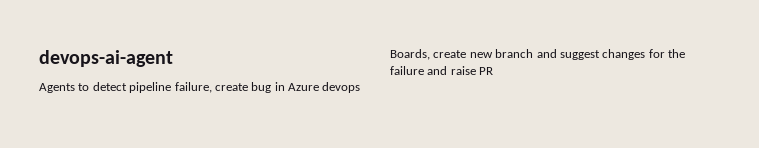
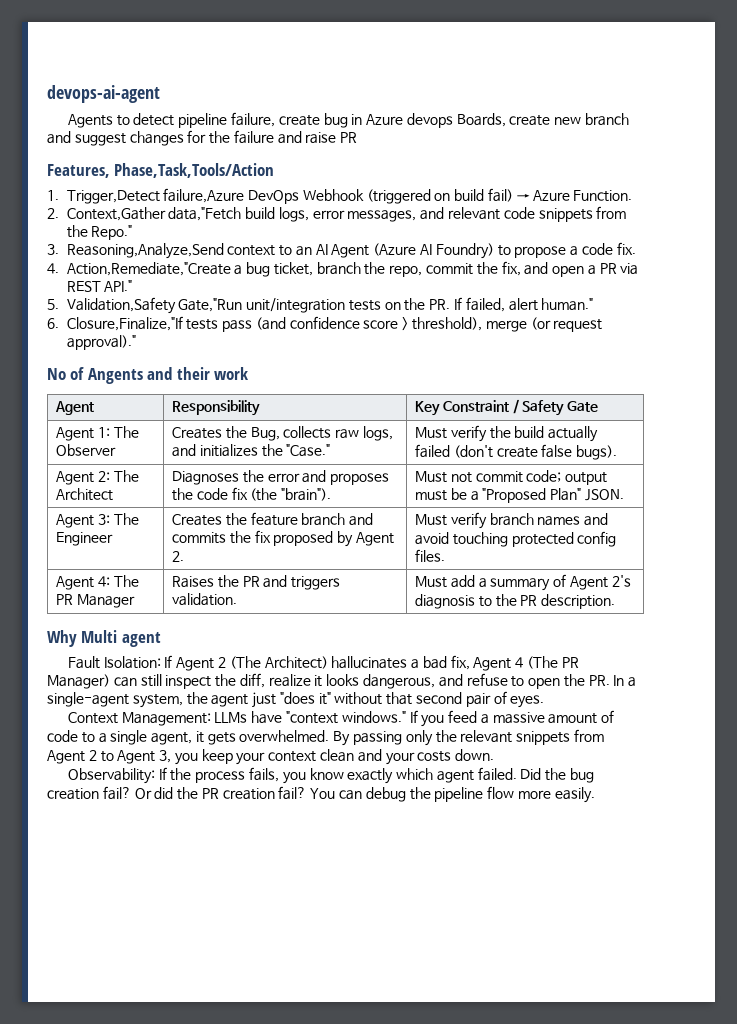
(494, 71) none -> [47,163,275,178] [47,188,633,204] [47,206,627,222] [66,225,133,240] [47,242,636,259] [47,261,639,277] [66,280,133,292] [47,297,594,314] [47,316,603,332] [66,335,136,350] [47,367,249,384] [55,401,95,415] [172,400,261,416] [415,399,599,416] [56,426,139,441] [56,444,117,456] [172,426,393,441] [172,444,331,457] [415,425,599,442] [415,444,618,460] [56,470,139,485] [56,488,114,501] [172,470,390,485] [172,487,332,501] [415,470,608,485] [415,488,624,503] [56,513,139,528] [56,532,114,546] [172,512,374,526] [172,530,394,547] [172,551,185,562] [415,512,609,529] [415,531,617,547] [415,549,446,562] [56,575,139,590] [56,594,135,608] [172,575,341,590] [172,593,238,606] [415,574,631,591] [415,594,616,609] [47,630,161,647] [67,655,579,671] [47,673,637,689] [47,691,545,708] [67,710,615,727] [47,729,604,746] [47,749,495,765] [67,767,594,784] [47,786,595,803] // Features, Phase,Task,Tools/Action // 1. Trigger,Detect failure,Azure DevOps Webhook (triggered on build fail) → Azure Function. // 2. Context,Gather data,"Fetch build logs, error messages, and relevant code snippets from the Repo." // 3. Reasoning,Analyze,Send context to an AI Agent (Azure AI Foundry) to propose a code fix. // 4. Action,Remediate,"Create a bug ticket, branch the repo, commit the fix, and open a PR via REST API." // 5. Validation,Safety Gate,"Run unit/integration tests on the PR. If failed, alert human." // 6. Closure,Finalize,"If tests pass (and confidence score > threshold), merge (or request approval)." // No of Angents and their work // Agent | Responsibility | Key Constraint / Safety Gate // Agent 1: The Observer | Creates the Bug, collects raw logs, and initializes the "Case." | Must verify the build actually failed (don't create false bugs). // Agent 2: The Architect | Diagnoses the error and proposes the code fix (the "brain"). | Must not commit code; output must be a "Proposed Plan" JSON. // Agent 3: The Engineer | Creates the feature branch and commits the fix proposed by Agent 2. | Must verify branch names and avoid touching protected config files. // Agent 4: The PR Manager | Raises the PR and triggers validation. | Must add a summary of Agent 2's diagnosis to the PR description. // Why Multi agent // Fault Isolation: If Agent 2 (The Architect) hallucinates a bad fix, Agent 4 (The PR Manager) can still inspect the diff, realize it looks dangerous, and refuse to open the PR. In a single-agent system, the agent just "does it" without that second pair of eyes. // Context Management: LLMs have "context windows." If you feed a massive amount of code to a single agent, it gets overwhelmed. By passing only the relevant snippets from Agent 2 to Agent 3, you keep your context clean and your costs down. // Observability: If the process fails, you know exactly which agent failed. Did the bug creation fail? Or did the PR creation fail? You can debug the pipeline flow more easily.

